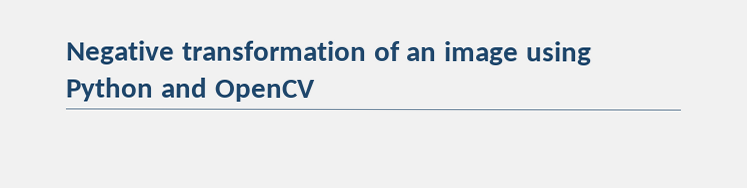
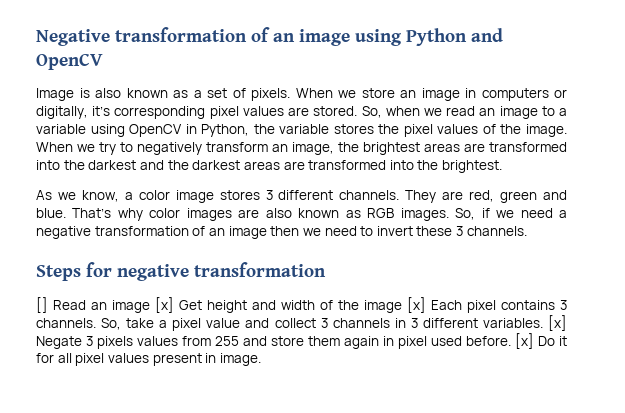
(316, 90) none -> [36,88,567,101] [36,106,568,119] [36,124,568,137] [36,142,567,155] [36,160,503,173] [36,190,567,203] [36,208,567,221] [36,226,527,239] [36,262,326,281] [36,297,567,313] [36,315,567,331] [36,333,567,349] [36,353,261,366] // Image is also known as a set of pixels. When we store an image in computers or digitally, it’s corresponding pixel values are stored. So, when we read an image to a variable using OpenCV in Python, the variable stores the pixel values of the image. When we try to negatively transform an image, the brightest areas are transformed into the darkest and the darkest areas are transformed into the brightest. // As we know, a color image stores 3 different channels. They are red, green and blue. That’s why color images are also known as RGB images. So, if we need a negative transformation of an image then we need to invert these 3 channels. // Steps for negative transformation // [] Read an image [x] Get height and width of the image [x] Each pixel contains 3 channels. So, take a pixel value and collect 3 channels in 3 different variables. [x] Negate 3 pixels values from 255 and store them again in pixel used before. [x] Do it for all pixel values present in image.

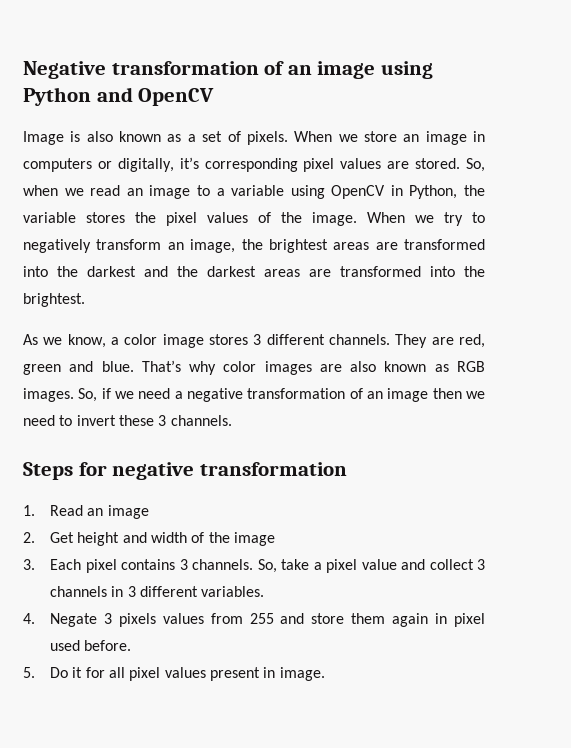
[36,297,48,313] [] -> [23,505,35,516] 1.
[155,297,174,313] [x] -> [23,532,35,543] // 2.
[407,297,426,313] [x] -> [23,559,35,570] // 3.
[547,315,567,331] [x] -> [23,613,35,624] // 4.
[515,333,534,349] [x] -> [23,667,35,678] // 5.

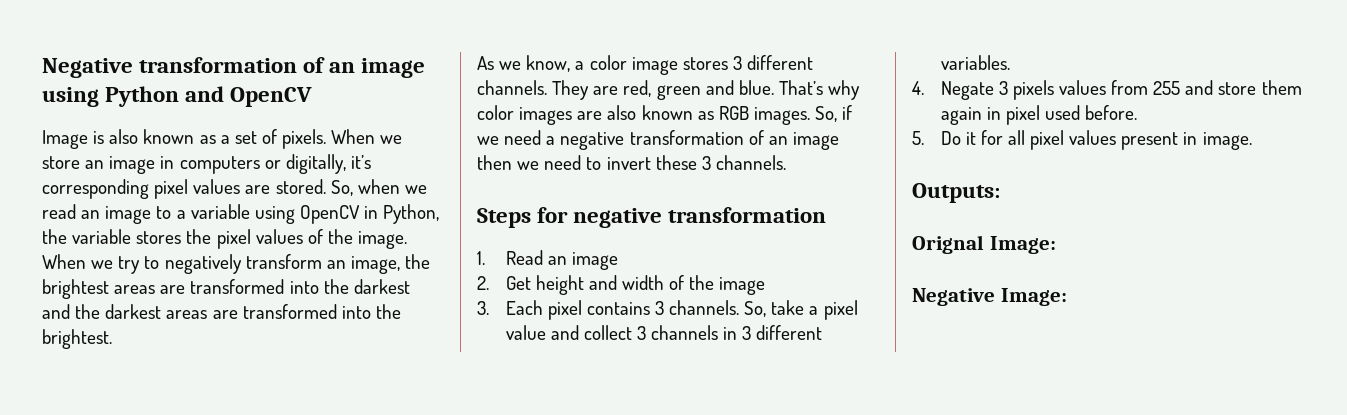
(325, 674) none -> [912,183,1000,203] [912,235,1056,254] [912,288,1067,306] // Outputs: // Orignal Image: // Negative Image:

